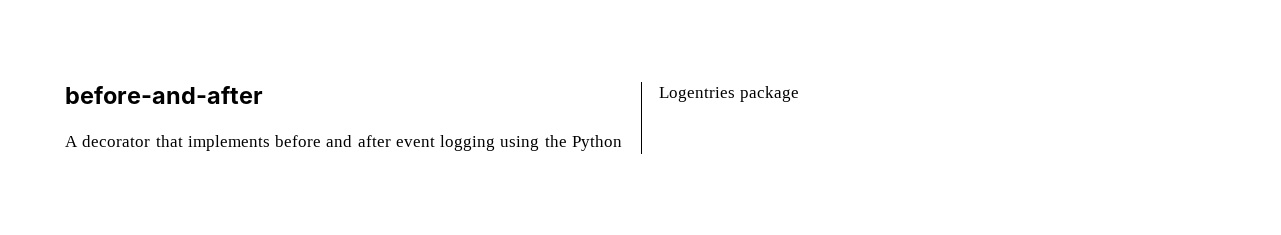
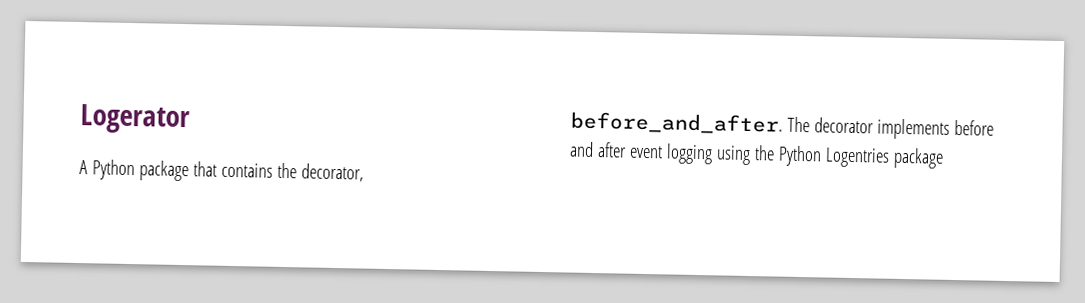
[65,86,263,104] before-and-after -> [80,104,190,135] Logerator
[82,135,183,147] decorator that -> [91,159,364,182] [570,111,874,135] Python package that contains the decorator, before_and_after. The decorator

